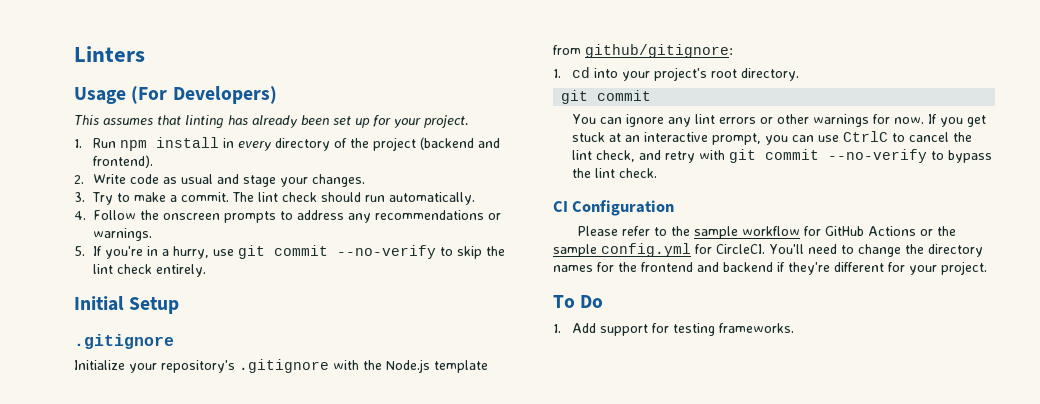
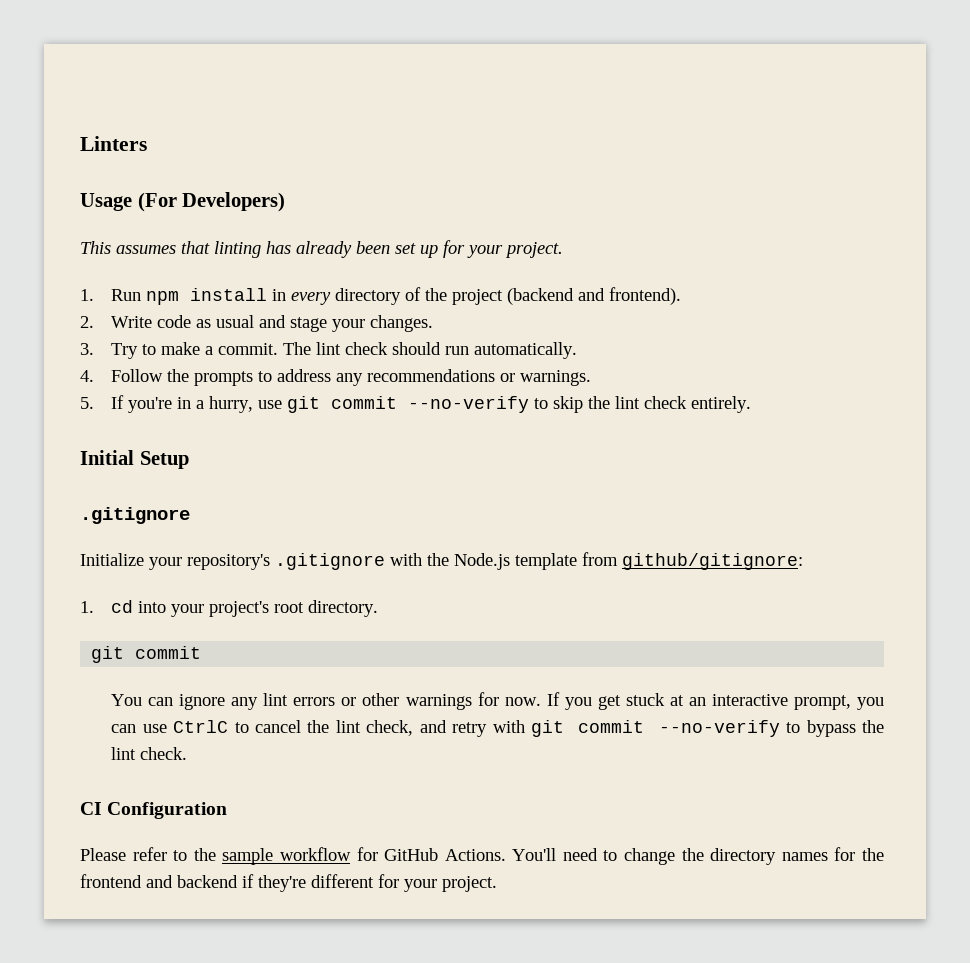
[163,213,220,220] onscreen -> (190, 375) none
[868,226,957,236] [553,243,765,257] Actions or the sample config.yml for CircleCI. -> [444,849,506,861] Actions.
[553,295,604,308] [553,323,794,336] // To Do // 1. Add support for testing frameworks. -> (497, 884) none

